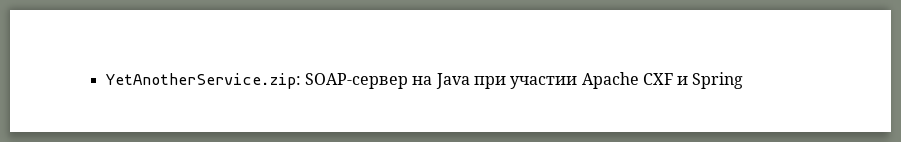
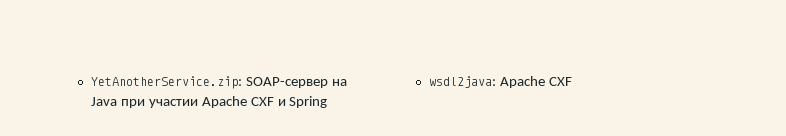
(744, 80) none -> [428,76,572,88] // wsdl2java: Apache CXF

